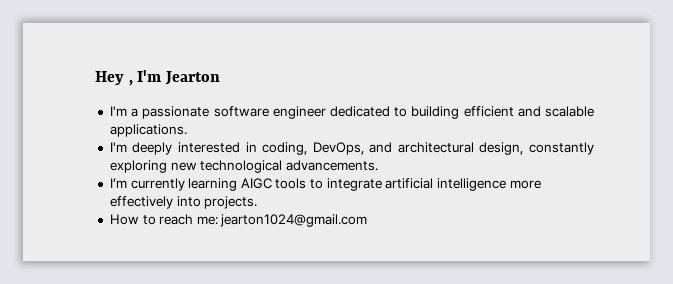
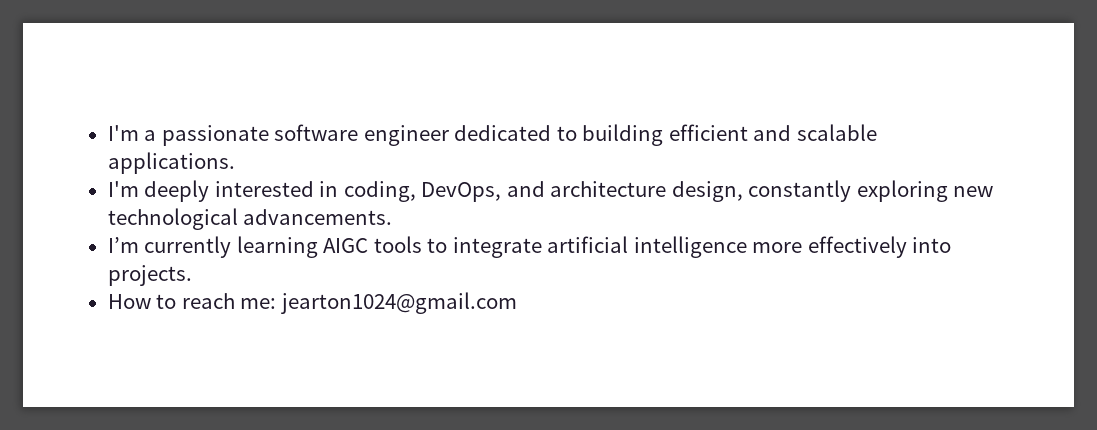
[95,70,221,86] Hey , I'm Jearton // -> (107, 133) none
[397,142,474,153] architectural -> [550,181,667,197] architecture

